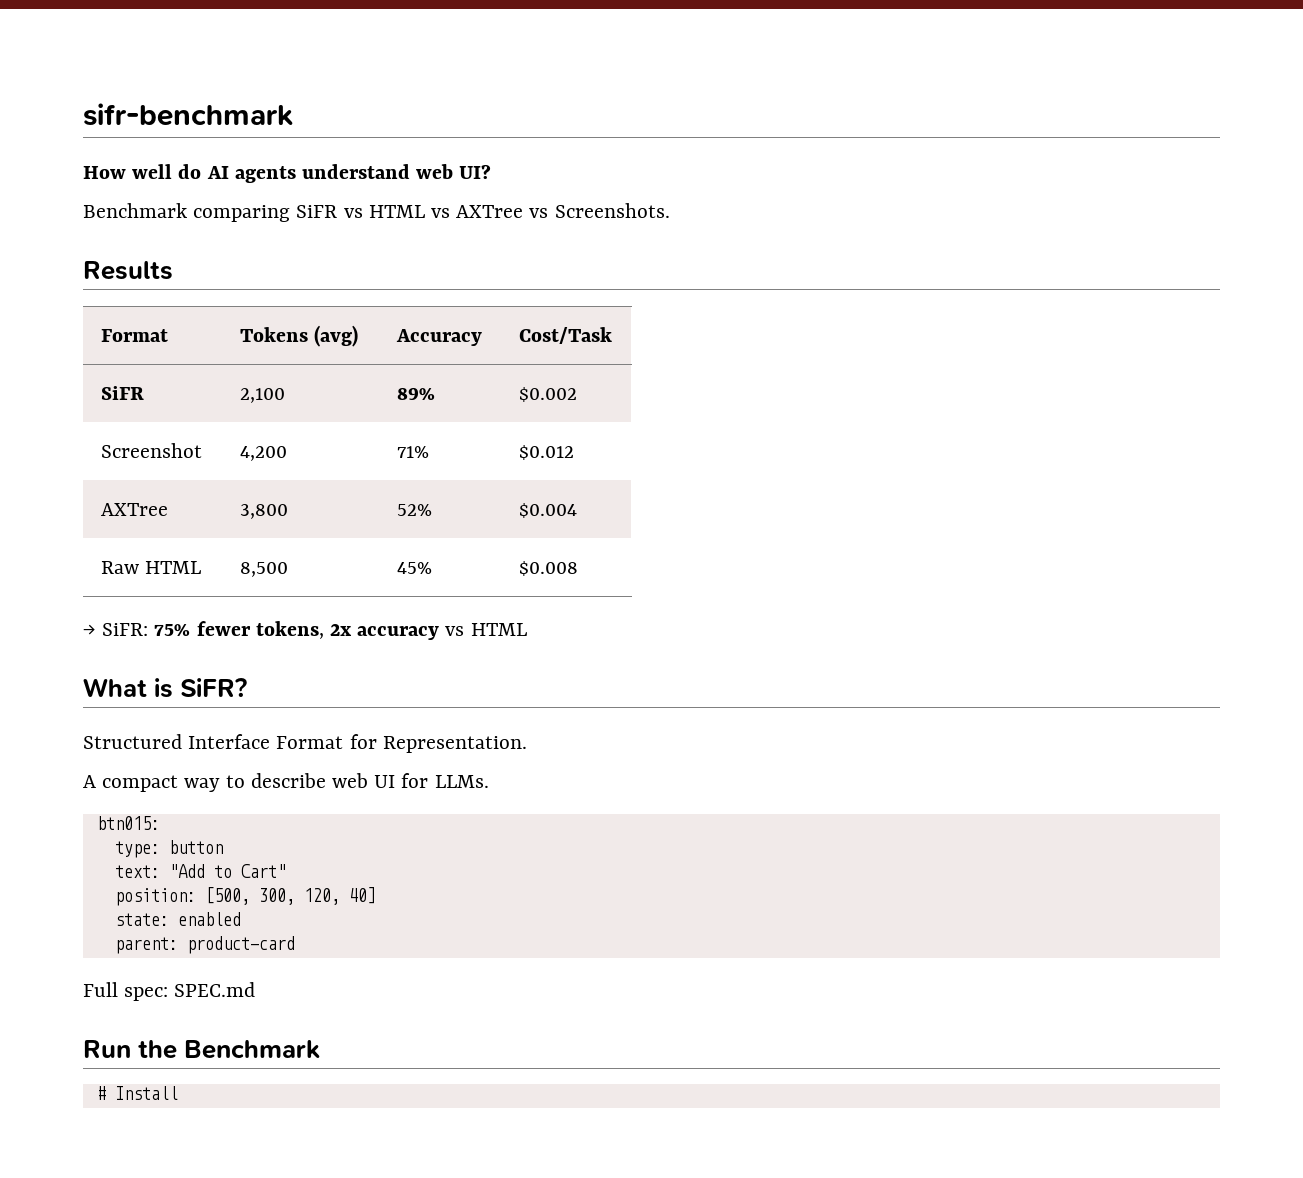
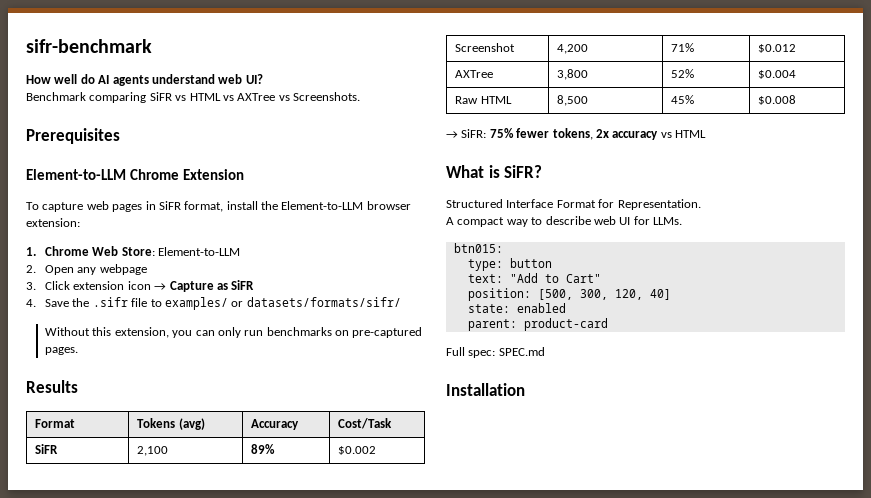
(670, 210) none -> [26,128,120,144] [26,169,244,180] [26,201,411,212] [26,218,80,227] [26,246,241,256] [26,264,147,275] [26,280,255,292] [26,297,401,310] [45,327,423,338] [45,347,79,355] // Prerequisites // Element-to-LLM Chrome Extension // To capture web pages in SiFR format, install the Element-to-LLM browser extension: // 1. Chrome Web Store: Element-to-LLM // 2. Open any webpage // 3. Click extension icon → Capture as SiFR // 4. Save the .sifr file to examples/ or datasets/formats/sifr/ // Without this extension, you can only run benchmarks on pre-captured pages.
[83,1040,321,1059] [96,1086,178,1100] Run the Benchmark // # Install -> [446,383,525,396] Installation

